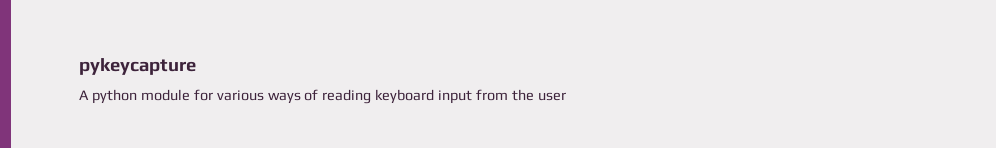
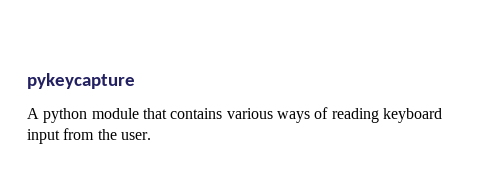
[193,89,213,101] for -> [142,108,223,119] that contains
[537,92,566,101] user -> [120,132,151,140] user.

